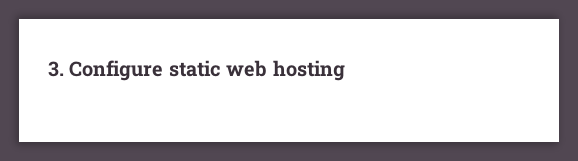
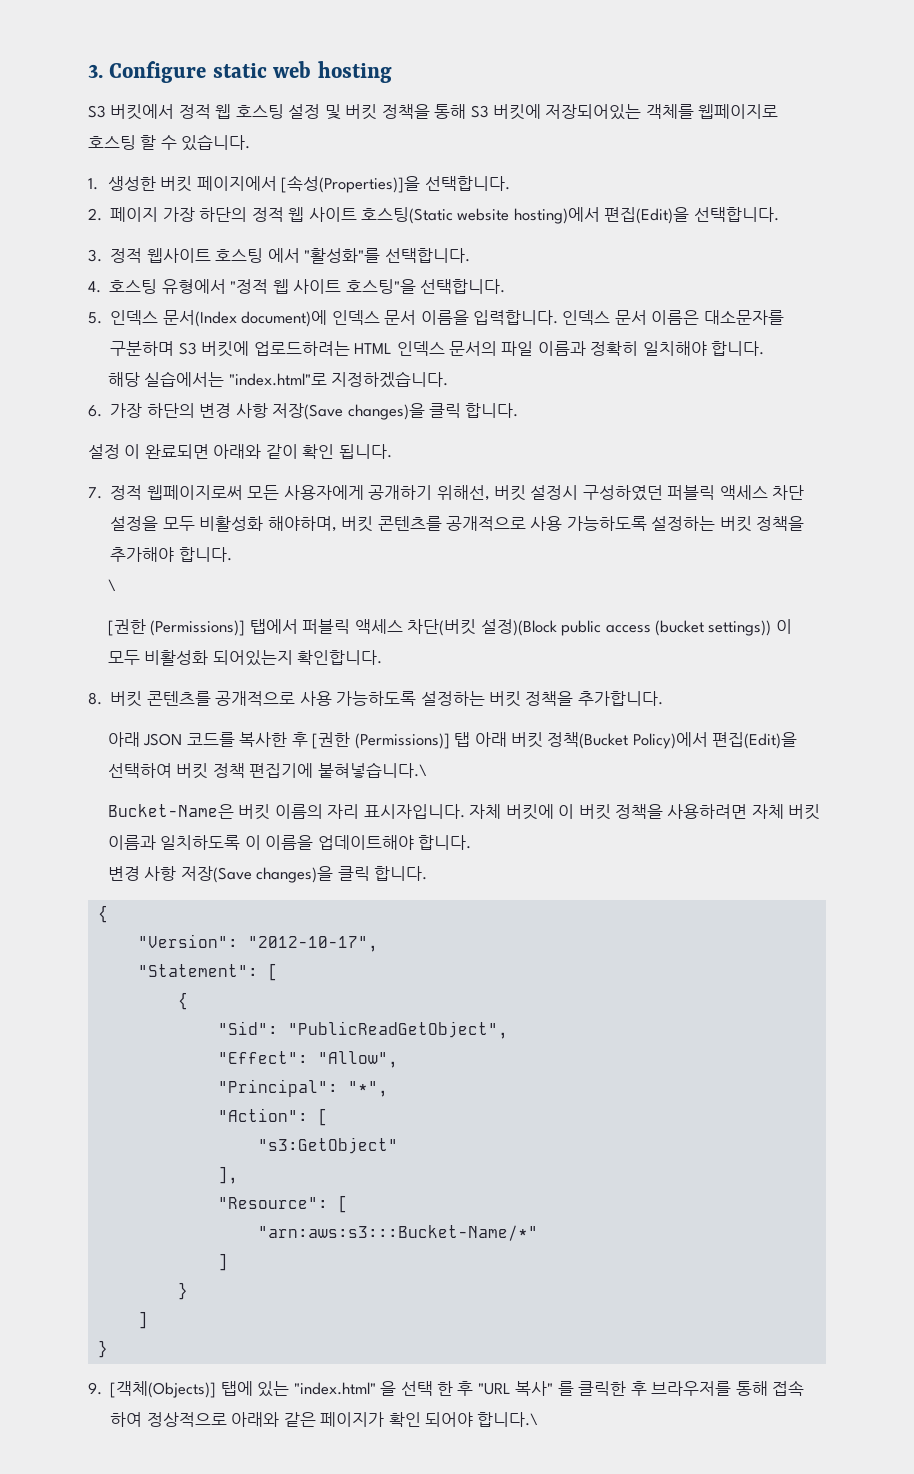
(345, 70) none -> [88,104,779,120] [88,134,251,151] [88,175,510,193] [88,207,779,224] [88,248,470,264] [88,279,505,294] [88,310,784,327] [110,341,765,357] [107,371,449,388] [88,403,519,420] [88,444,392,459] [88,485,805,501] [110,516,805,532] [110,547,232,562] [107,579,116,591] [107,619,792,636] [107,650,383,666] [88,691,663,707] [107,732,798,749] [107,762,427,779] [107,804,821,820] [107,835,472,850] [107,866,428,883] [97,905,108,923] [137,934,378,952] [137,963,278,981] [177,992,188,1010] [217,1021,508,1039] [217,1051,398,1068] [217,1079,388,1097] [217,1108,328,1126] [257,1137,398,1154] [217,1166,238,1184] [217,1195,348,1213] [257,1225,538,1241] [217,1253,228,1271] [177,1282,188,1300] [137,1311,148,1329] [97,1340,108,1358] [88,1380,805,1398] [110,1412,539,1427] // S3 버킷에서 정적 웹 호스팅 설정 및 버킷 정책을 통해 S3 버킷에 저장되어있는 객체를 웹페이지로 호스팅 할 수 있습니다. // 1. 생성한 버킷 페이지에서 [속성(Properties)]을 선택합니다. // 2. 페이지 가장 하단의 정적 웹 사이트 호스팅(Static website hosting)에서 편집(Edit)을 선택합니다. // 3. 정적 웹사이트 호스팅 에서 "활성화"를 선택합니다. // 4. 호스팅 유형에서 "정적 웹 사이트 호스팅"을 선택합니다. // 5. 인덱스 문서(Index document)에 인덱스 문서 이름을 입력합니다. 인덱스 문서 이름은 대소문자를 구분하며 S3 버킷에 업로드하려는 HTML 인덱스 문서의 파일 이름과 정확히 일치해야 합니다. // 해당 실습에서는 "index.html"로 지정하겠습니다. // 6. 가장 하단의 변경 사항 저장(Save changes)을 클릭 합니다. // 설정 이 완료되면 아래와 같이 확인 됩니다. // 7. 정적 웹페이지로써 모든 사용자에게 공개하기 위해선, 버킷 설정시 구성하였던 퍼블릭 액세스 차단 설정을 모두 비활성화 해야하며, 버킷 콘텐츠를 공개적으로 사용 가능하도록 설정하는 버킷 정책을 추가해야 합니다. // \ // [권한 (Permissions)] 탭에서 퍼블릭 액세스 차단(버킷 설정)(Block public access (bucket settings)) 이 모두 비활성화 되어있는지 확인합니다. // 8. 버킷 콘텐츠를 공개적으로 사용 가능하도록 설정하는 버킷 정책을 추가합니다. // 아래 JSON 코드를 복사한 후 [권한 (Permissions)] 탭 아래 버킷 정책(Bucket Policy)에서 편집(Edit)을 선택하여 버킷 정책 편집기에 붙혀넣습니다.\ // Bucket-Name은 버킷 이름의 자리 표시자입니다. 자체 버킷에 이 버킷 정책을 사용하려면 자체 버킷 이름과 일치하도록 이 이름을 업데이트해야 합니다. // 변경 사항 저장(Save changes)을 클릭 합니다. // { // "Version": "2012-10-17", // "Statement": [ // { // "Sid": "PublicReadGetObject", // "Effect": "Allow", // "Principal": "*", // "Action": [ // "s3:GetObject" // ], // "Resource": [ // "arn:aws:s3:::Bucket-Name/*" // ] // } // ] // } // 9. [객체(Objects)] 탭에 있는 "index.html" 을 선택 한 후 "URL 복사" 를 클릭한 후 브라우저를 통해 접속 하여 정상적으로 아래와 같은 페이지가 확인 되어야 합니다.\

